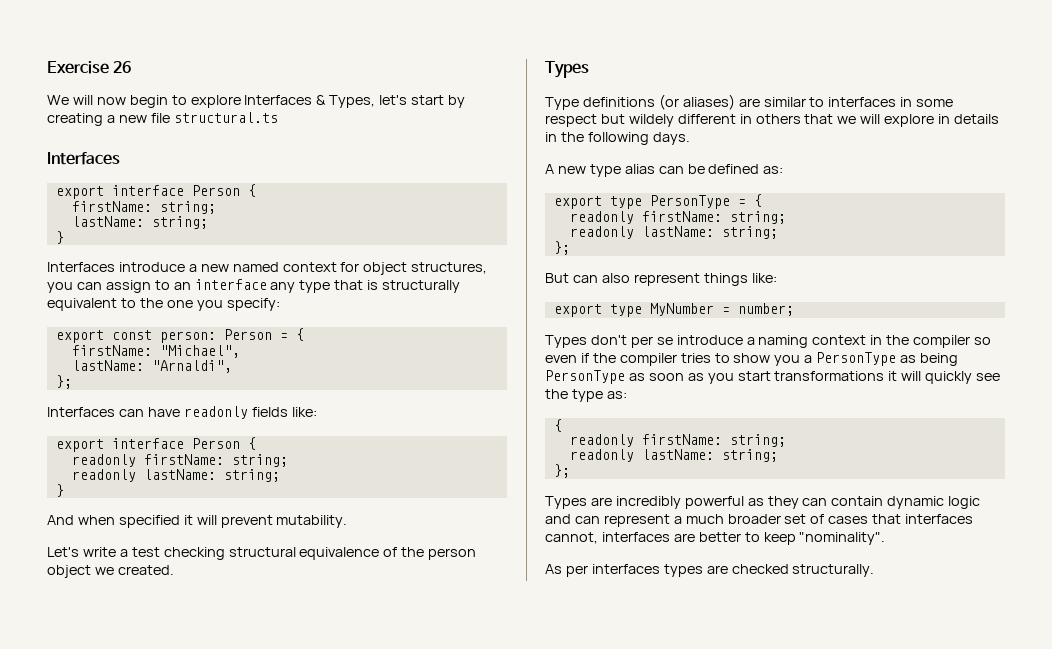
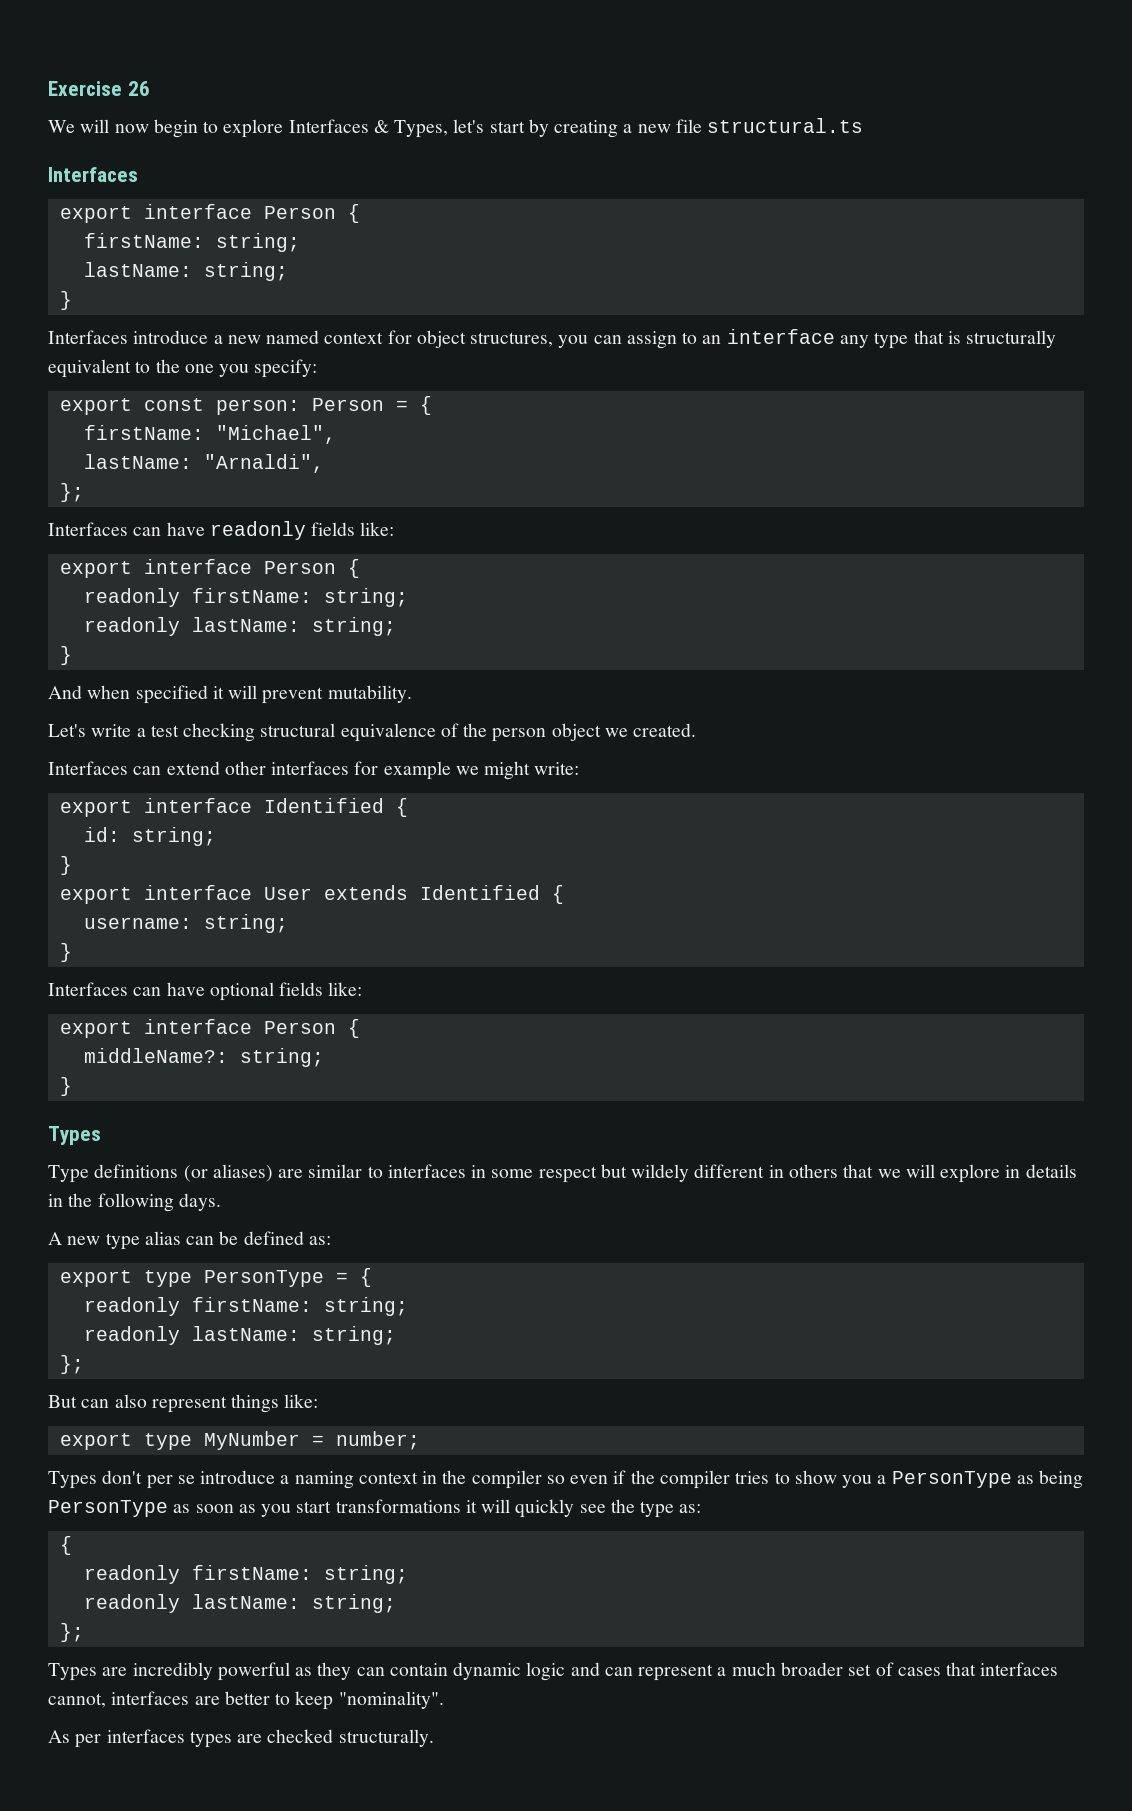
(174, 570) none -> [48,761,580,780] [59,798,408,817] [83,827,216,846] [59,856,72,875] [59,885,564,904] [83,914,288,933] [59,943,72,962] [48,982,363,1001] [59,1019,360,1038] [83,1048,324,1067] [59,1077,72,1096] // Interfaces can extend other interfaces for example we might write: // export interface Identified { // id: string; // } // export interface User extends Identified { // username: string; // } // Interfaces can have optional fields like: // export interface Person { // middleName?: string; // }

